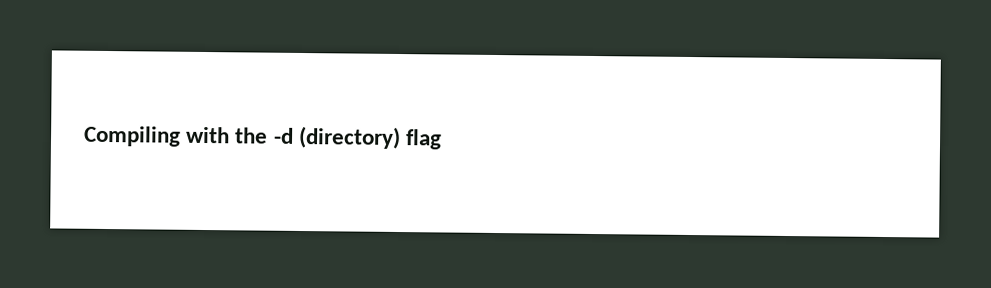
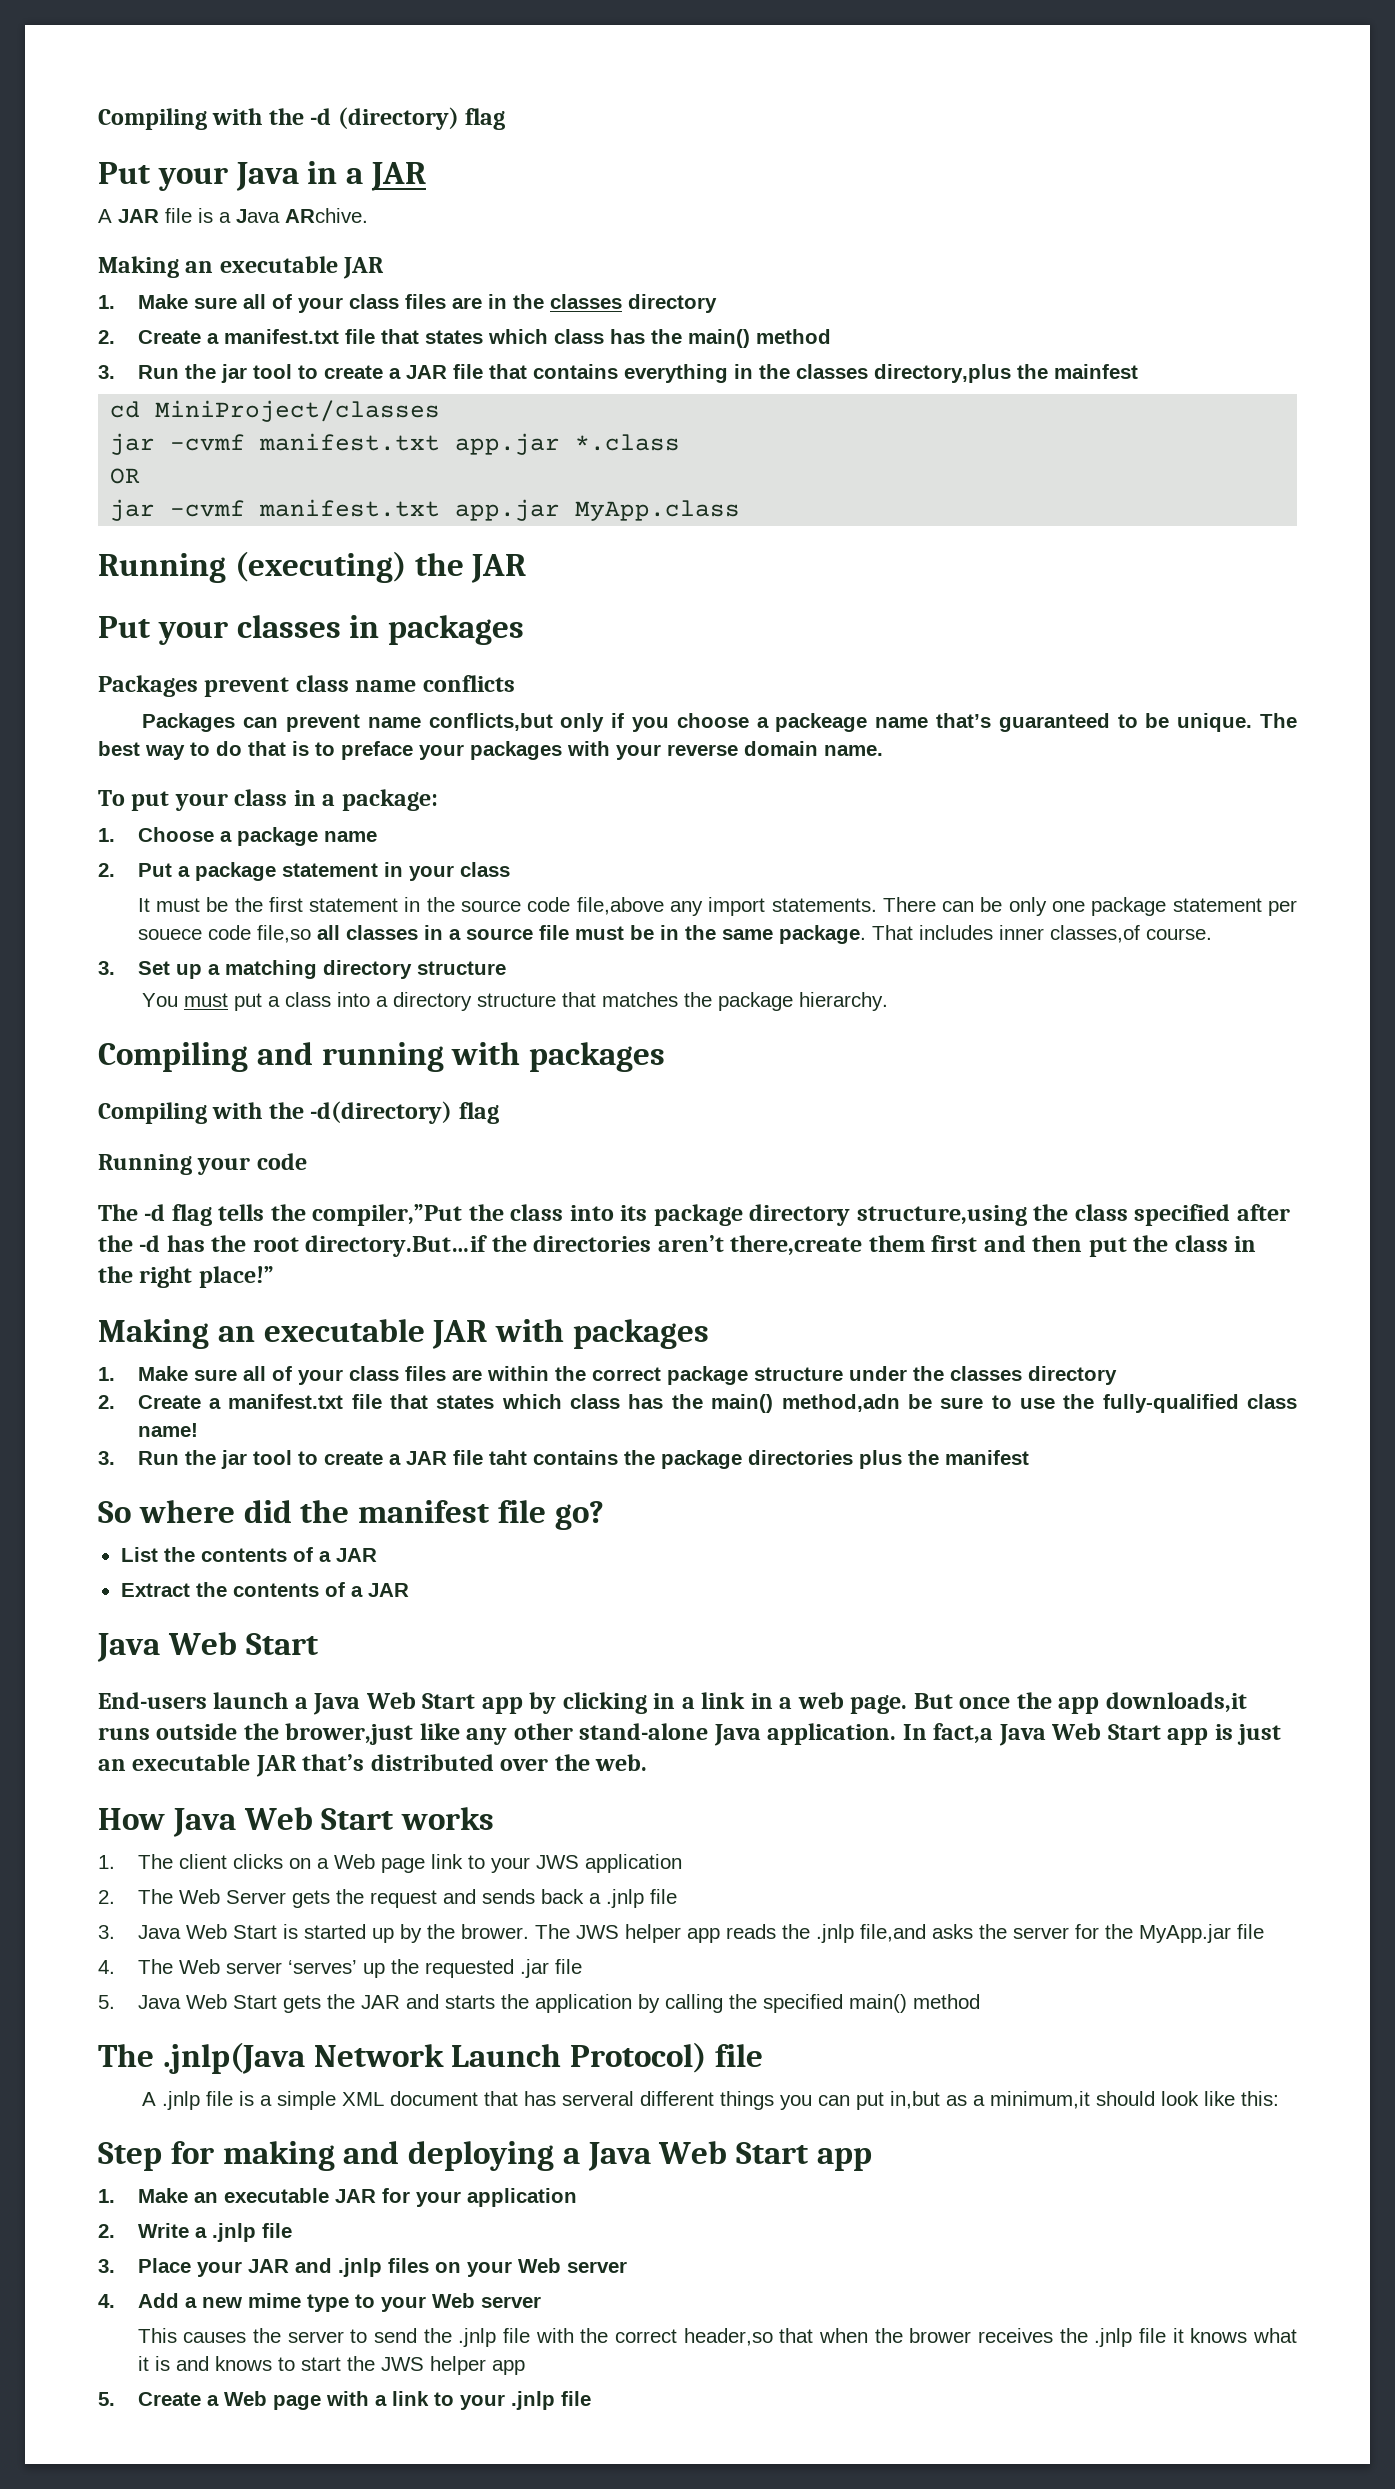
(443, 139) none -> [98,161,426,191] [98,208,368,223] [98,256,385,279] [98,294,717,313] [98,329,831,348] [98,364,1138,383] [110,400,441,422] [110,433,681,455] [110,468,141,484] [110,499,741,521] [98,551,527,583] [98,615,525,645] [98,675,515,697] [142,713,1298,732] [98,741,883,760] [98,789,438,811] [98,827,377,846] [98,862,510,881] [137,897,1297,916] [137,925,1212,944] [98,960,506,979] [142,992,889,1011] [98,1042,666,1072] [98,1101,499,1124] [98,1153,307,1175] [98,1204,1290,1226] [98,1235,1257,1257] [98,1266,274,1288] [98,1319,709,1349] [98,1366,1117,1385] [98,1394,1297,1413] [137,1423,198,1437] [98,1450,1029,1469] [98,1500,604,1530] [120,1547,377,1562] [120,1582,409,1597] [97,1632,318,1662] [98,1692,1247,1715] [98,1723,1282,1746] [98,1754,648,1777] [98,1807,495,1837] [98,1854,682,1873] [98,1889,677,1908] [98,1924,1264,1943] [98,1959,582,1978] [98,1994,980,2013] [98,2042,763,2074] [142,2091,1280,2110] [98,2141,872,2171] [98,2188,577,2207] [98,2223,292,2242] [98,2258,627,2277] [98,2293,541,2312] [137,2328,1298,2347] [137,2356,525,2375] [98,2391,591,2410] // Put your Java in a JAR // A JAR file is a Java ARchive. // Making an executable JAR // 1. Make sure all of your class files are in the classes directory // 2. Create a manifest.txt file that states which class has the main() method // 3. Run the jar tool to create a JAR file that contains everything in the classes directory,plus the mainfest // cd MiniProject/classes // jar -cvmf manifest.txt app.jar *.class // OR // jar -cvmf manifest.txt app.jar MyApp.class // Running (executing) the JAR // Put your classes in packages // Packages prevent class name conflicts // Packages can prevent name conflicts,but only if you choose a packeage name that’s guaranteed to be unique. The best way to do that is to preface your packages with your reverse domain name. // To put your class in a package: // 1. Choose a package name // 2. Put a package statement in your class // It must be the first statement in the source code file,above any import statements. There can be only one package statement per souece code file,so all classes in a source file must be in the same package. That includes inner classes,of course. // 3. Set up a matching directory structure // You must put a class into a directory structure that matches the package hierarchy. // Compiling and running with packages // Compiling with the -d(directory) flag // Running your code // The -d flag tells the compiler,”Put the class into its package directory structure,using the class specified after the -d has the root directory.But…if the directories aren’t there,create them first and then put the class in the right place!” // Making an executable JAR with packages // 1. Make sure all of your class files are within the correct package structure under the classes directory // 2. Create a manifest.txt file that states which class has the main() method,adn be sure to use the fully-qualified class name! // 3. Run the jar tool to create a JAR file taht contains the package directories plus the manifest // So where did the manifest file go? // List the contents of a JAR // Extract the contents of a JAR // Java Web Start // End-users launch a Java Web Start app by clicking in a link in a web page. But once the app downloads,it runs outside the brower,just like any other stand-alone Java application. In fact,a Java Web Start app is just an executable JAR that’s distributed over the web. // How Java Web Start works // 1. The client clicks on a Web page link to your JWS application // 2. The Web Server gets the request and sends back a .jnlp file // 3. Java Web Start is started up by the brower. The JWS helper app reads the .jnlp file,and asks the server for the MyApp.jar file // 4. The Web server ‘serves’ up the requested .jar file // 5. Java Web Start gets the JAR and starts the application by calling the specified main() method // The .jnlp(Java Network Launch Protocol) file // A .jnlp file is a simple XML document that has serveral different things you can put in,but as a minimum,it should look like this: // Step for making and deploying a Java Web Start app // 1. Make an executable JAR for your application // 2. Write a .jnlp file // 3. Place your JAR and .jnlp files on your Web server // 4. Add a new mime type to your Web server // This causes the server to send the .jnlp file with the correct header,so that when the brower receives the .jnlp file it knows what it is and knows to start the JWS helper app // 5. Create a Web page with a link to your .jnlp file

